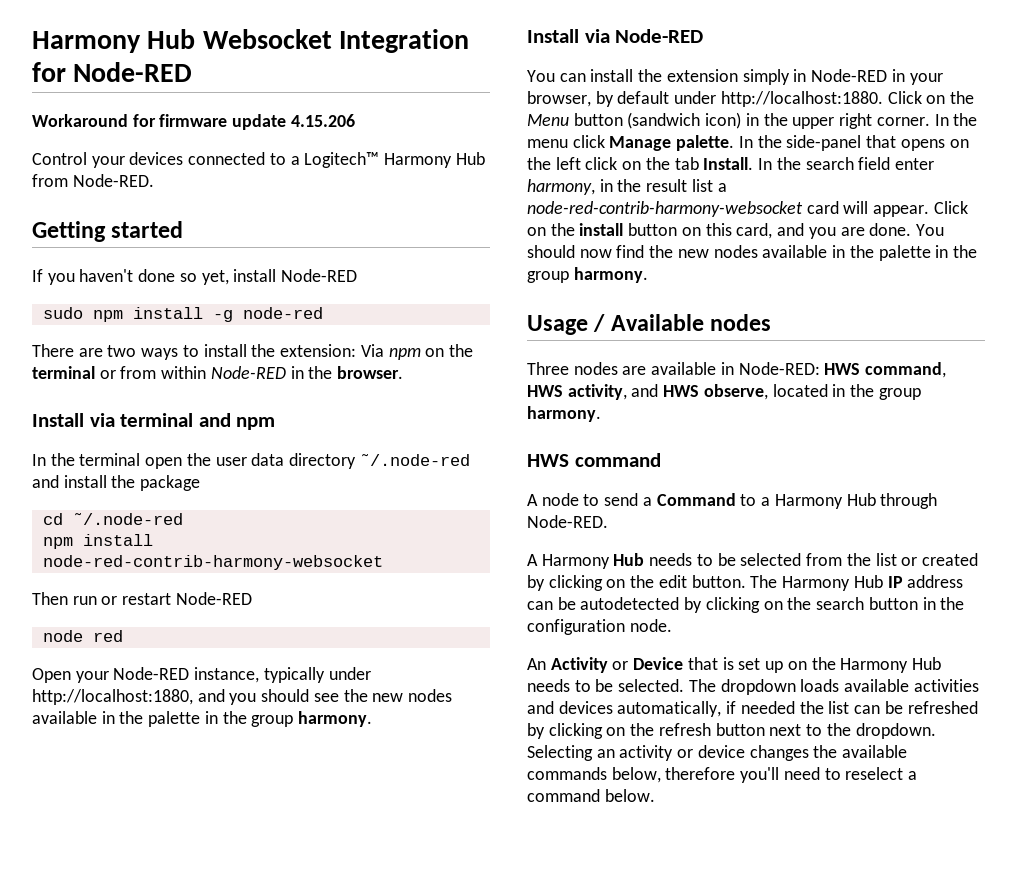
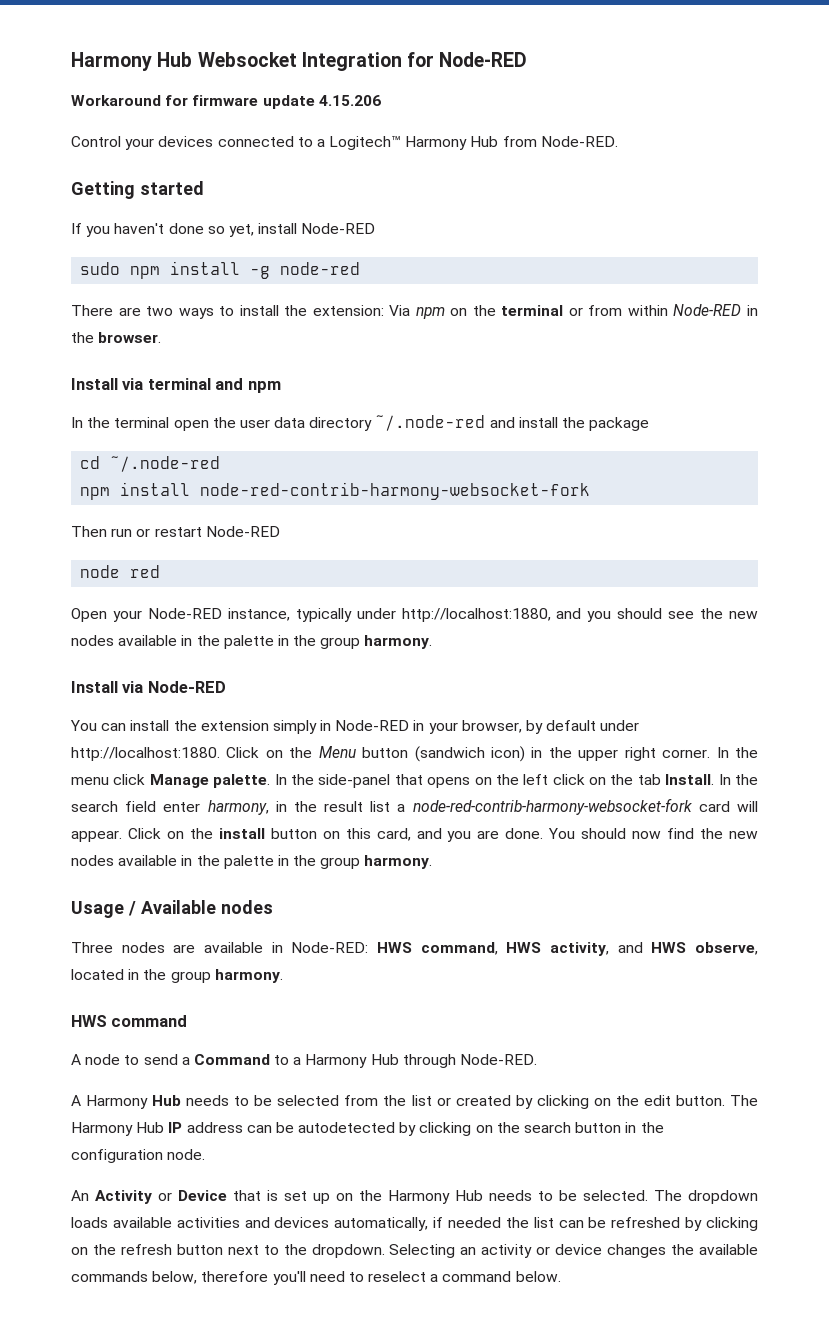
[42,555,383,570] node-red-contrib-harmony-websocket -> [200,482,591,500] node-red-contrib-harmony-websocket-fork
[527,201,803,217] node-red-contrib-harmony-websocket -> [412,798,692,815] node-red-contrib-harmony-websocket-fork

